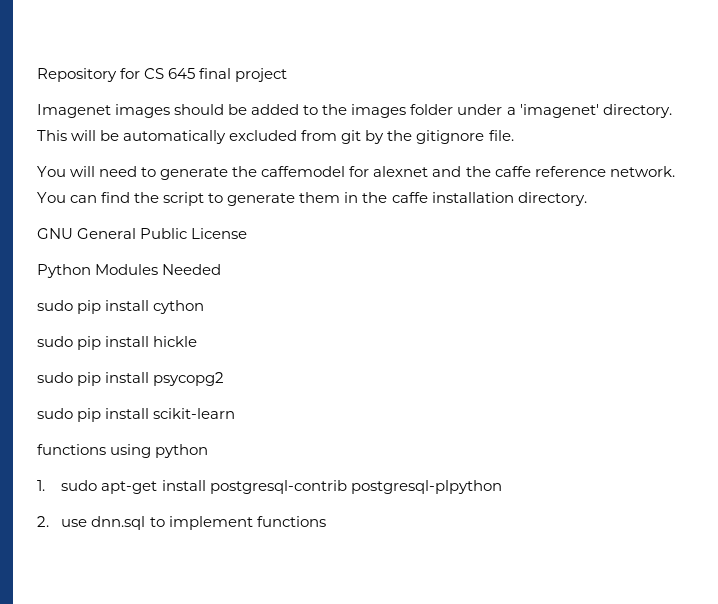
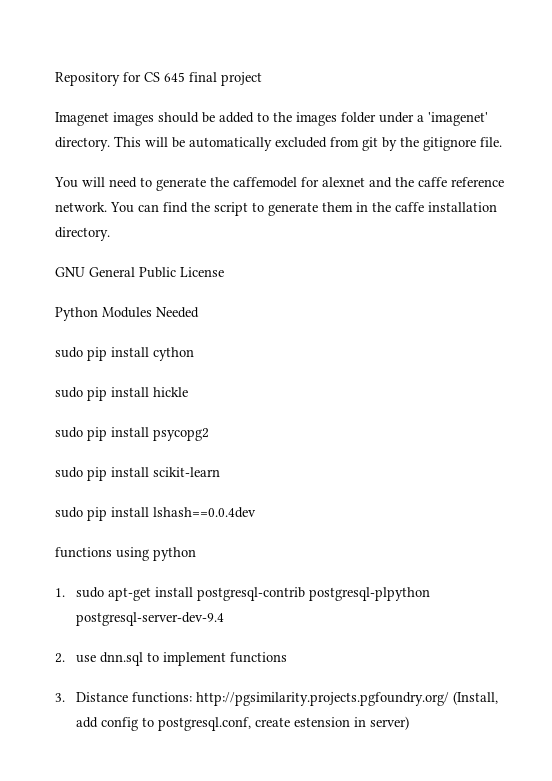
(236, 413) none -> [55,507,256,521] // sudo pip install lshash==0.0.4dev
(502, 487) none -> [76,612,225,626] postgresql-server-dev-9.4
(326, 521) none -> [55,691,499,706] [76,716,410,731] // 3. Distance functions: http://pgsimilarity.projects.pgfoundry.org/ (Install, add config to postgresql.conf, create estension in server)

